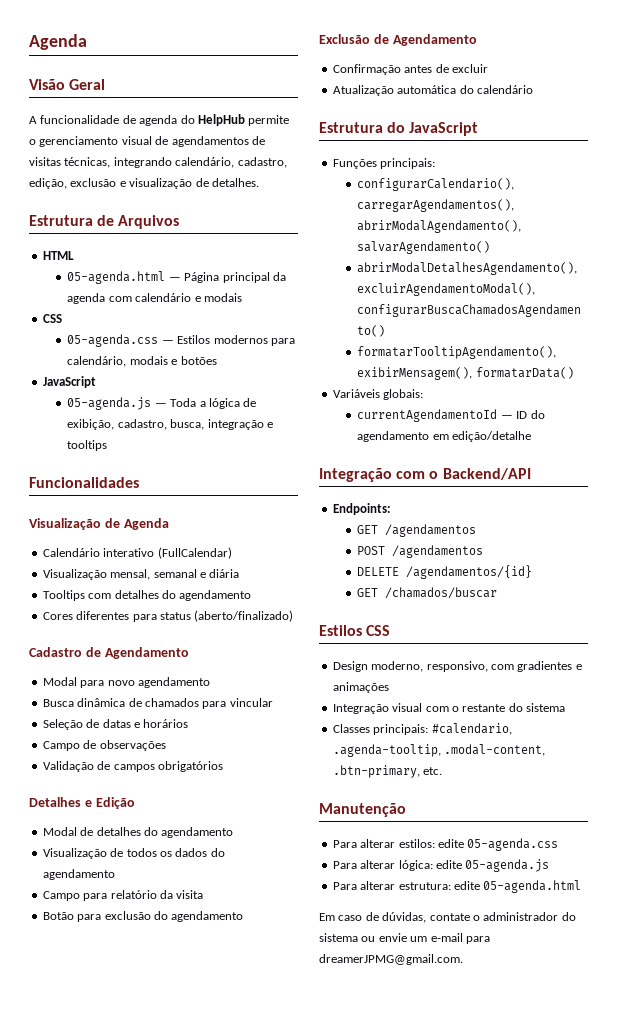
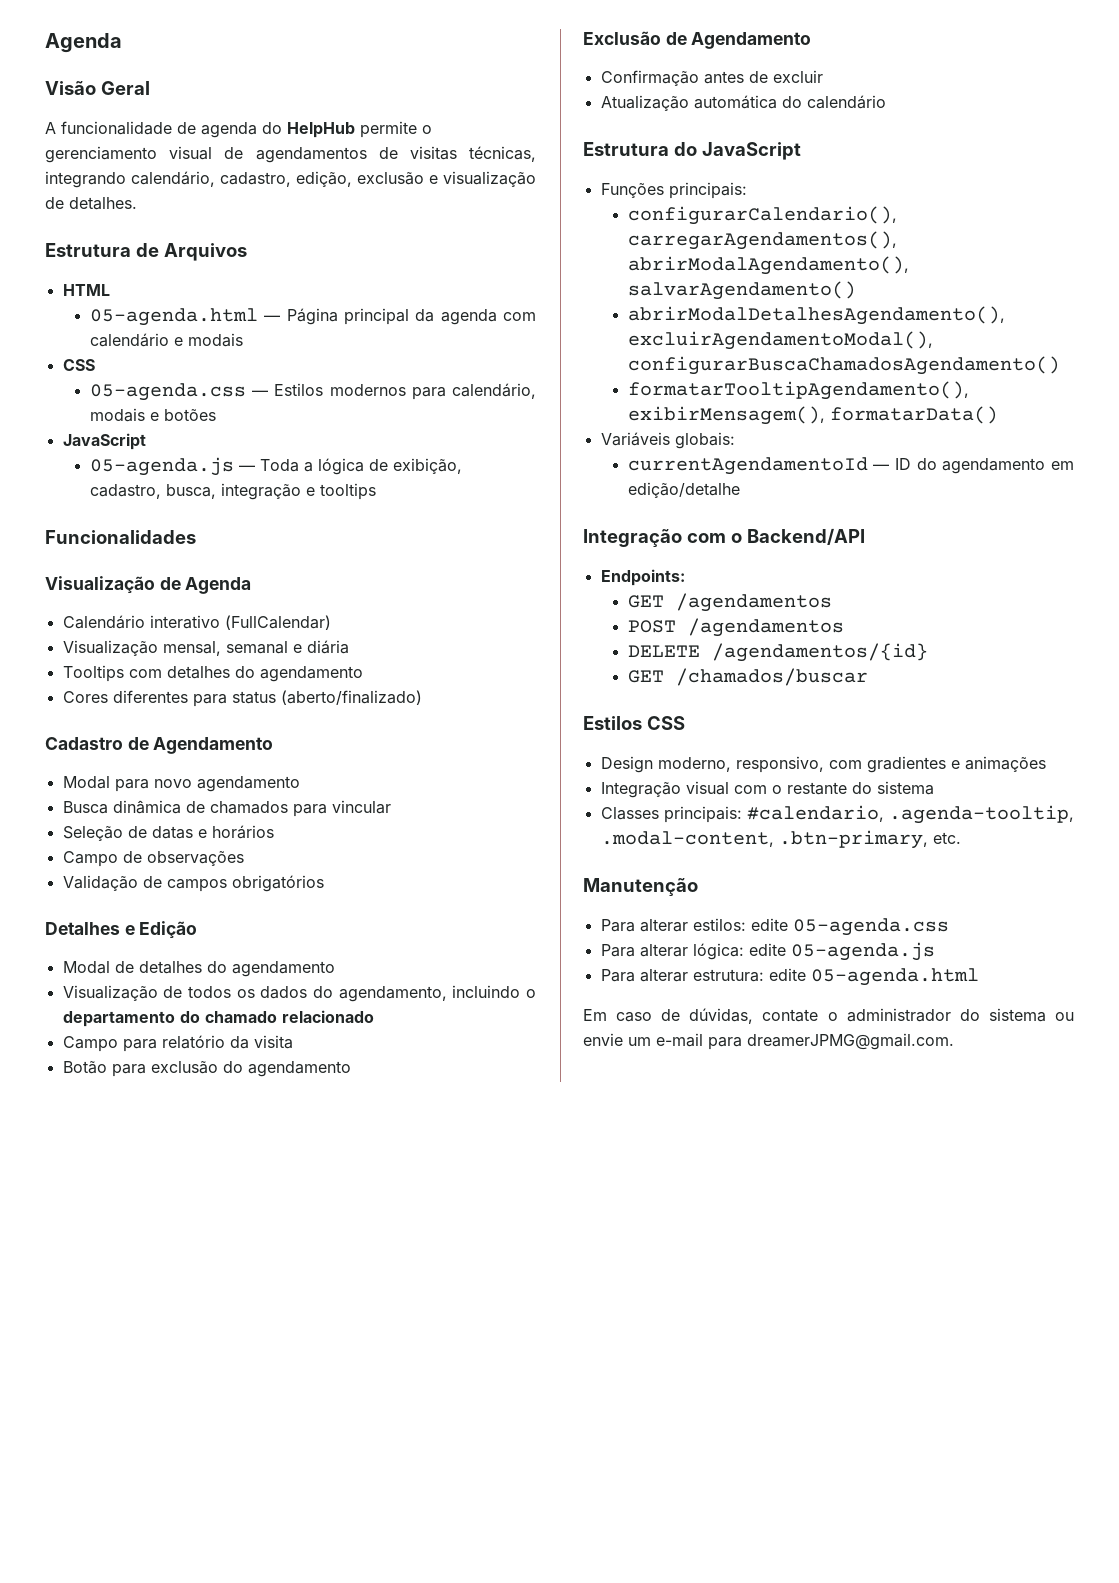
[42,869,115,880] agendamento -> [338,985,536,1002] [62,1010,374,1027] agendamento, incluindo o departamento do chamado relacionado

